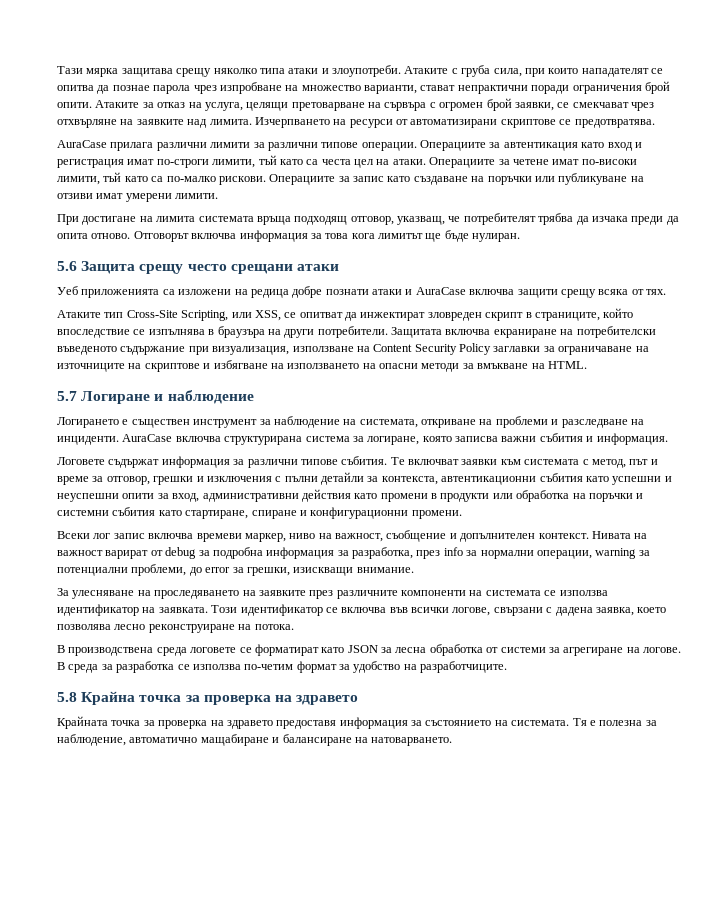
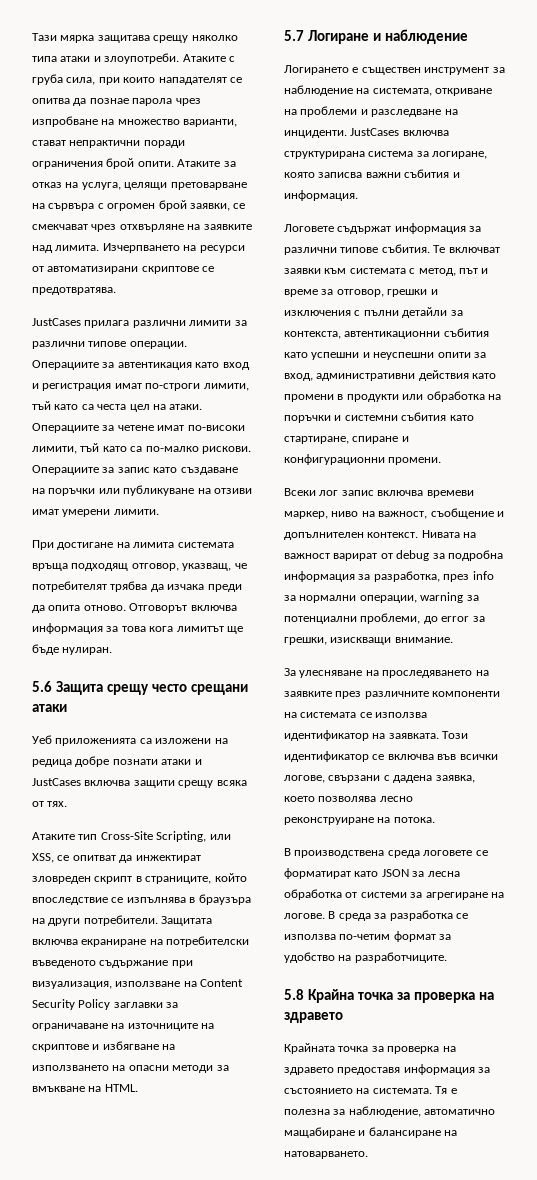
[57,140,107,148] AuraCase -> [32,318,81,326] JustCases
[415,287,466,295] AuraCase -> [32,778,81,786] JustCases
[122,434,173,442] AuraCase -> [350,128,400,136] JustCases

